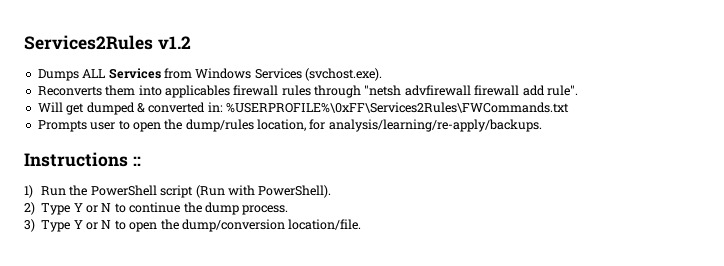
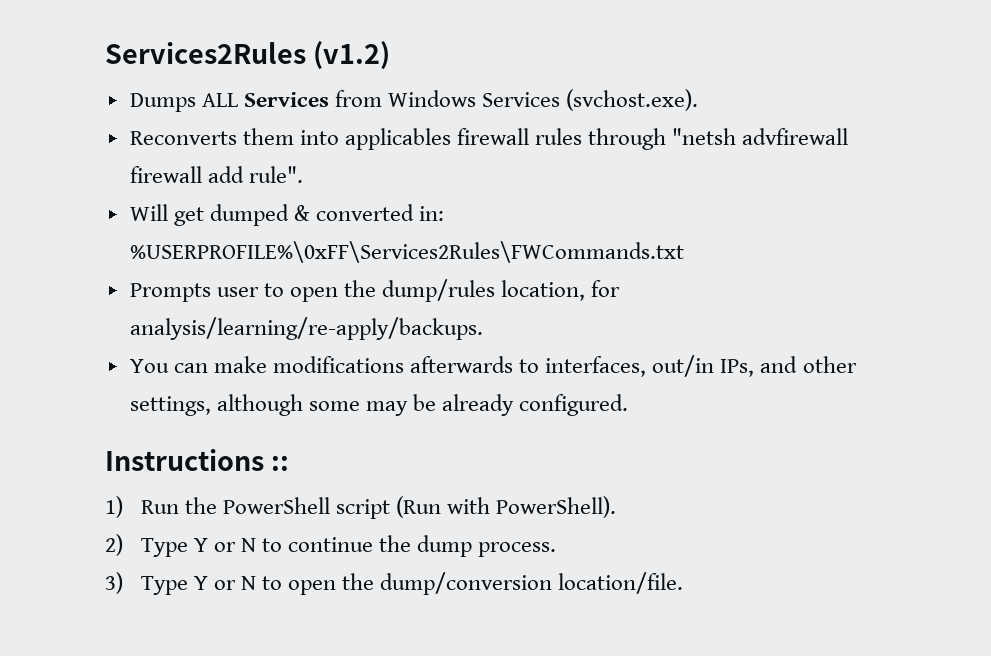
[157,36,191,49] v1.2 -> [313,41,391,69] (v1.2)
(542, 125) none -> [129,355,857,377] [129,394,629,416] // You can make modifications afterwards to interfaces, out/in IPs, and other settings, although some may be already configured.

